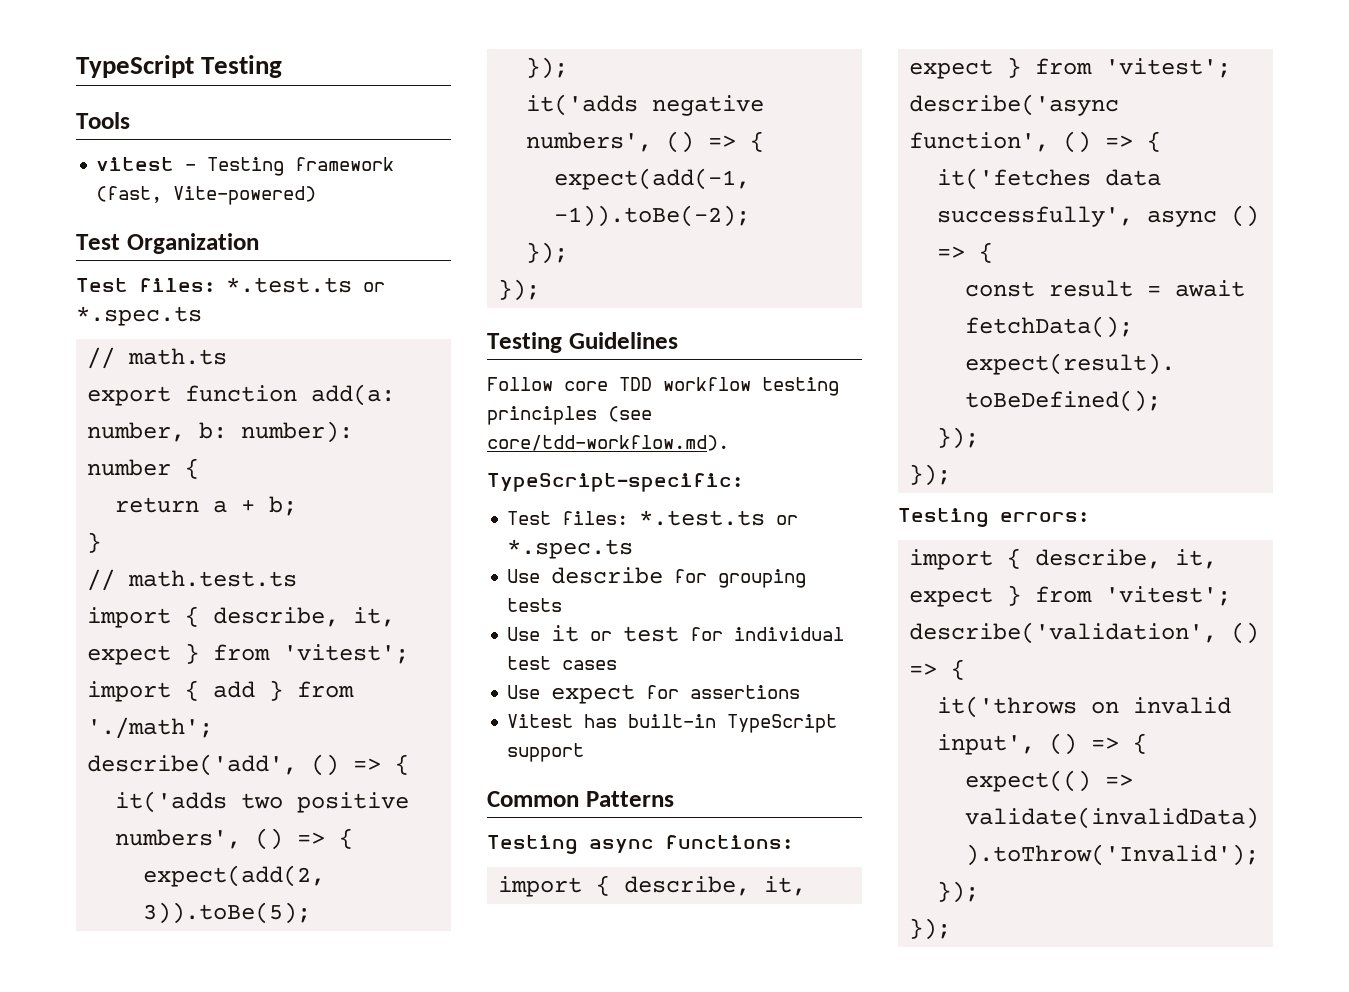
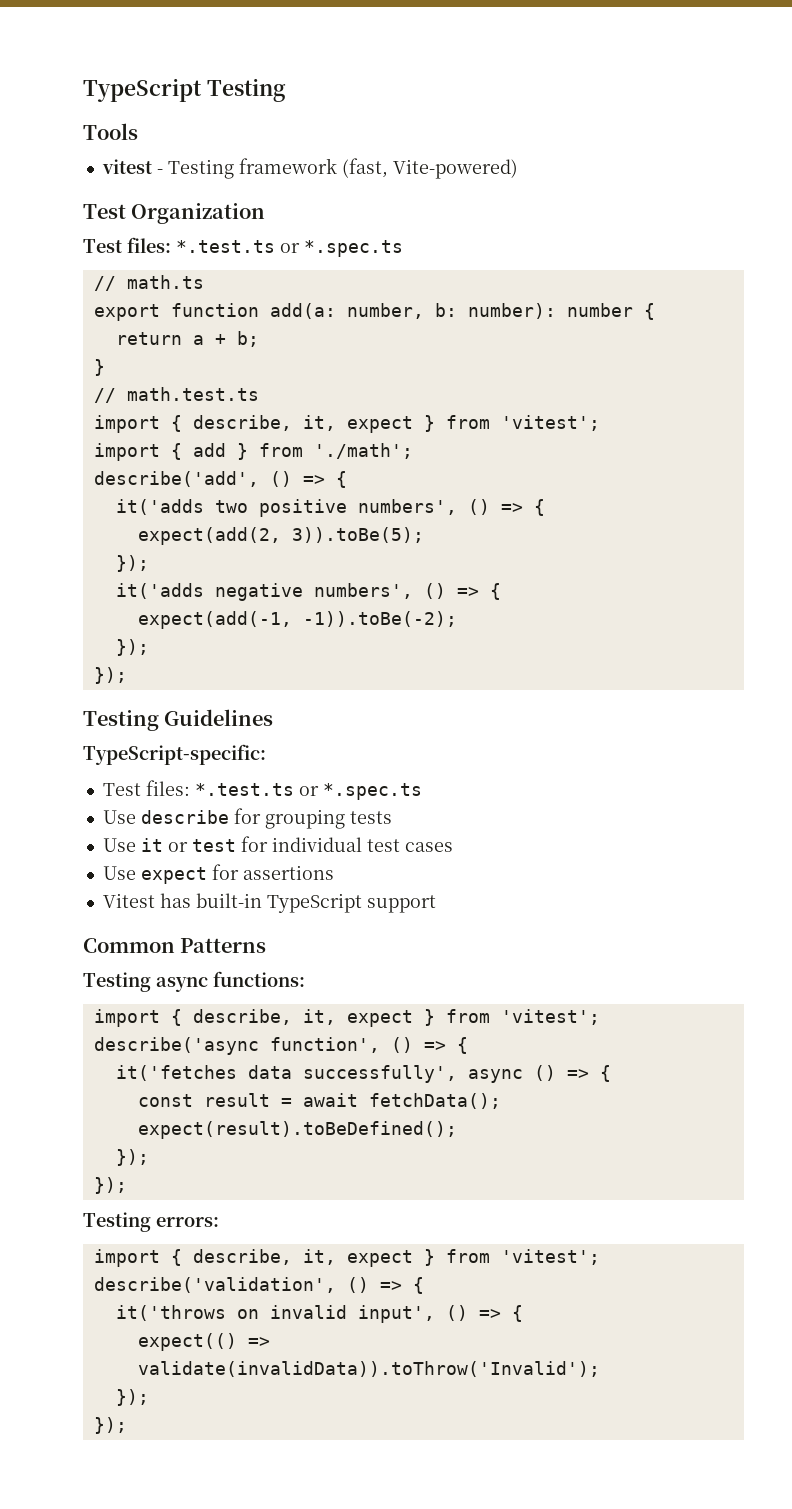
[487,377,839,396] [487,406,652,425] [487,435,729,451] // Follow core TDD workflow testing principles (see core/tdd-workflow.md). -> (274, 717) none

